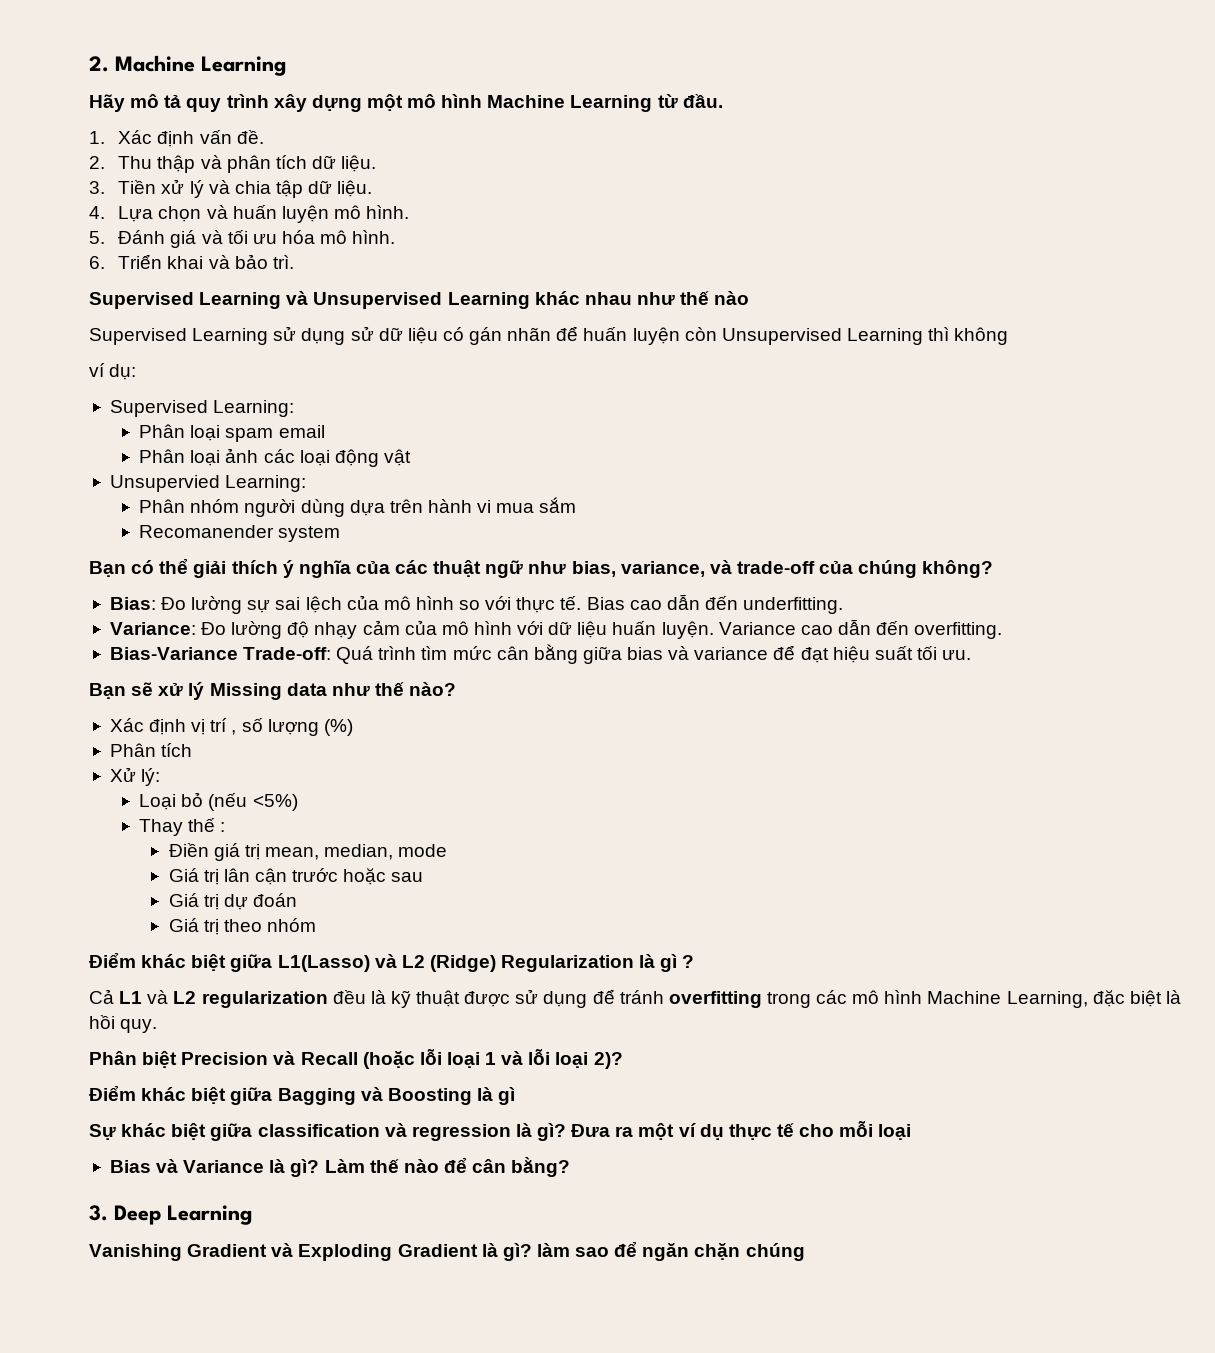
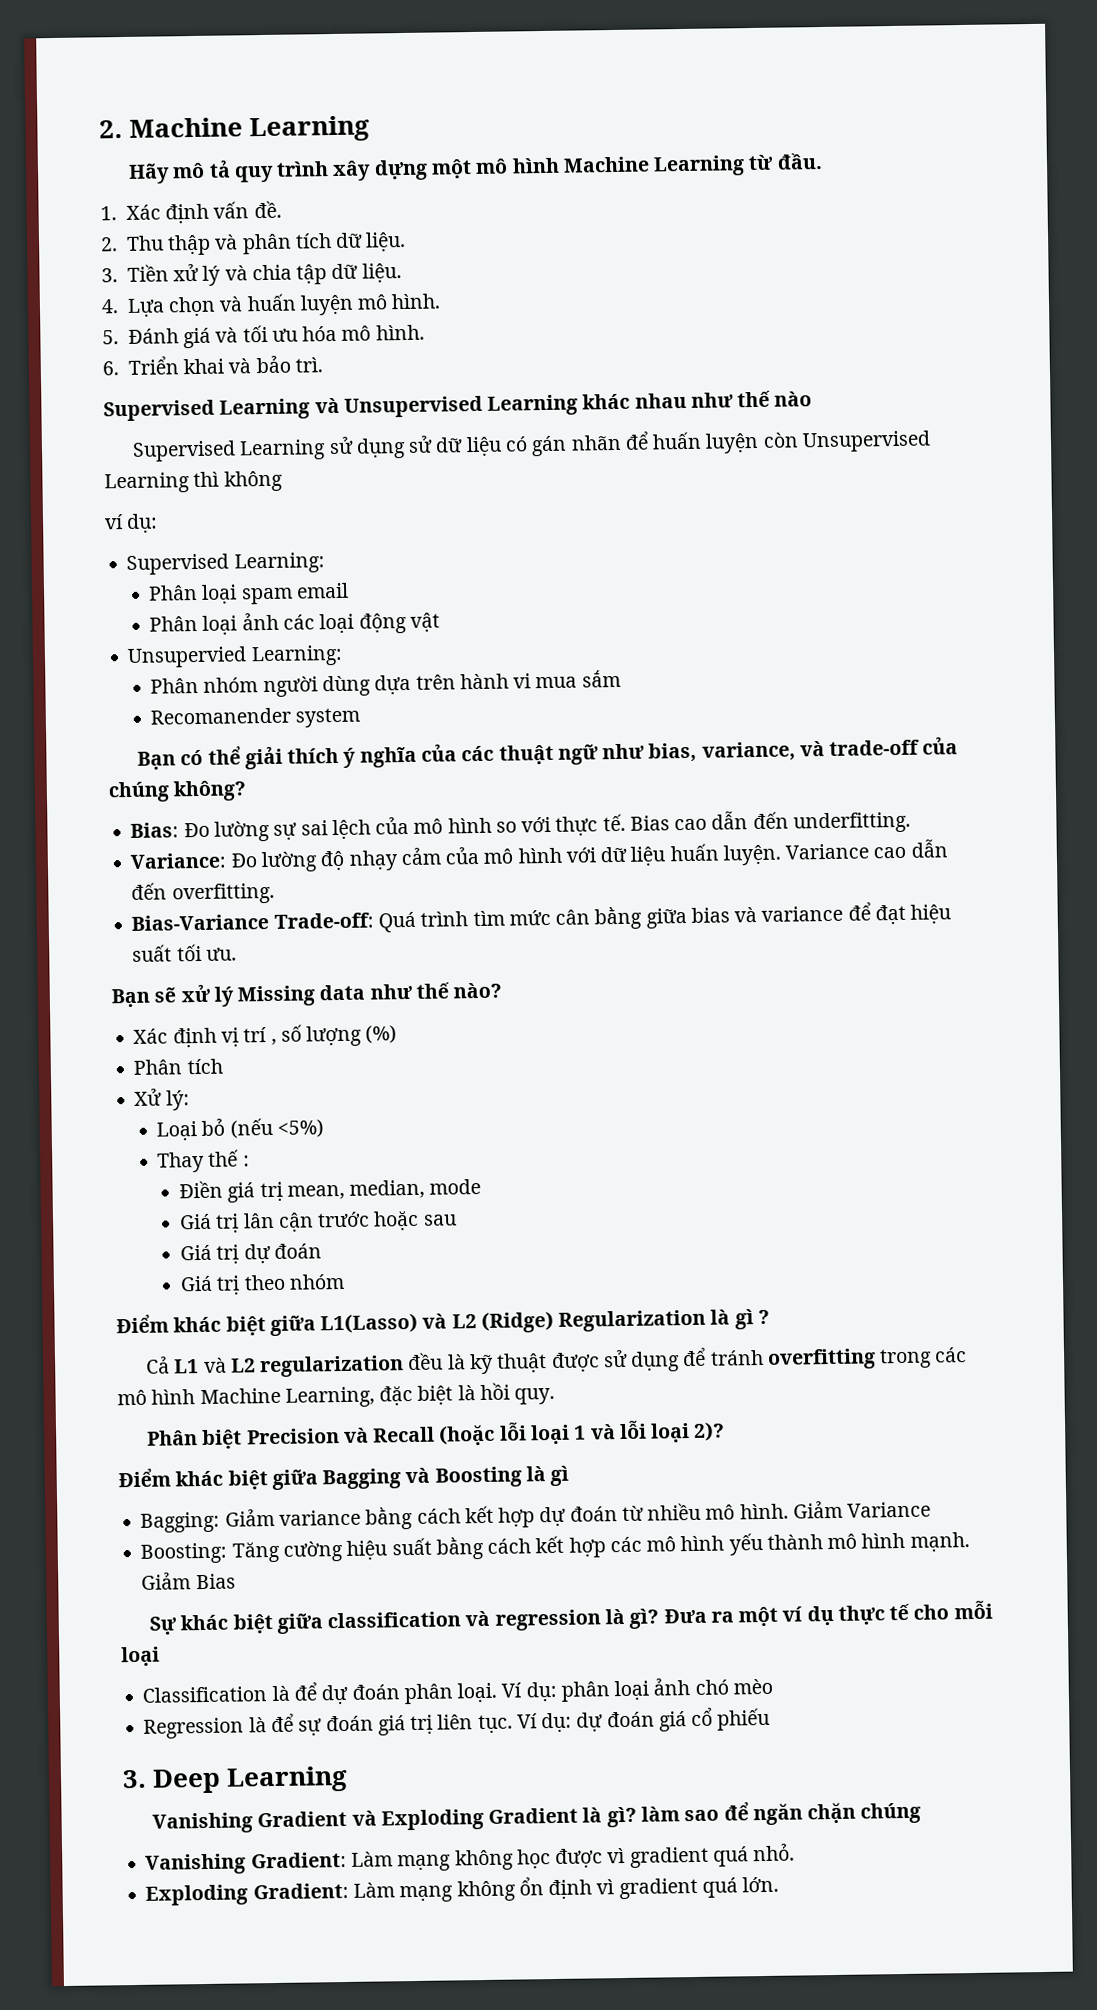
(516, 1096) none -> [140,1500,932,1533] [140,1532,970,1564] [141,1572,236,1590] // Bagging: Giảm variance bằng cách kết hợp dự đoán từ nhiều mô hình. Giảm Variance // Boosting: Tăng cường hiệu suất bằng cách kết hợp các mô hình yếu thành mô hình mạnh. Giảm Bias
[109,1157,571,1177] Bias và Variance là gì? Làm thế nào để cân bằng? -> [142,1678,773,1705] [143,1707,771,1739] Classification là để dự đoán phân loại. Ví dụ: phân loại ảnh chó mèo // Regression là để sự đoán giá trị liên tục. Ví dụ: dự đoán giá cổ phiếu
(805, 1252) none -> [145,1843,796,1875] [145,1876,780,1906] // Vanishing Gradient: Làm mạng không học được vì gradient quá nhỏ. // Exploding Gradient: Làm mạng không ổn định vì gradient quá lớn.

